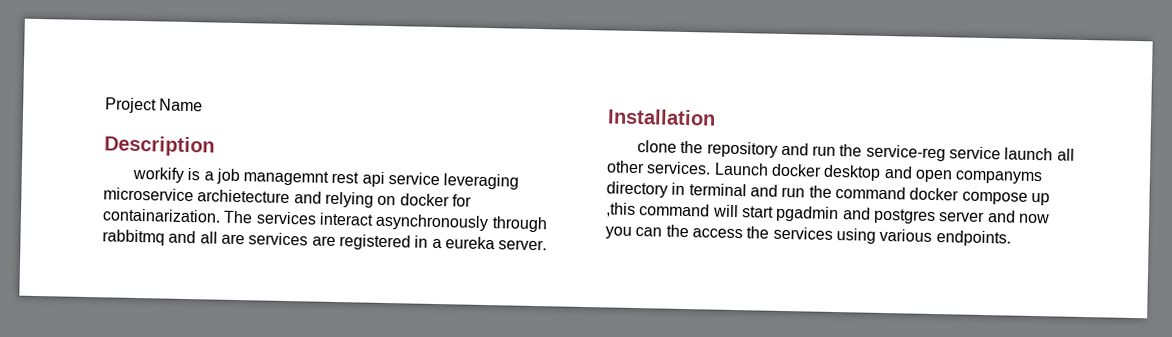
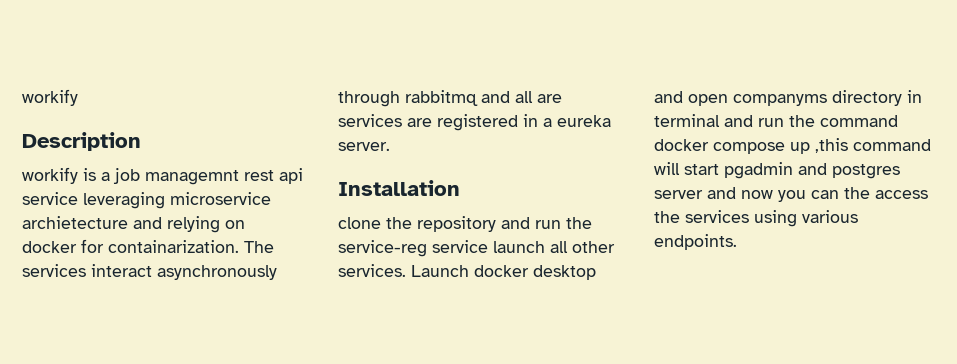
[105,97,204,114] Project Name -> [22,89,78,106] workify

